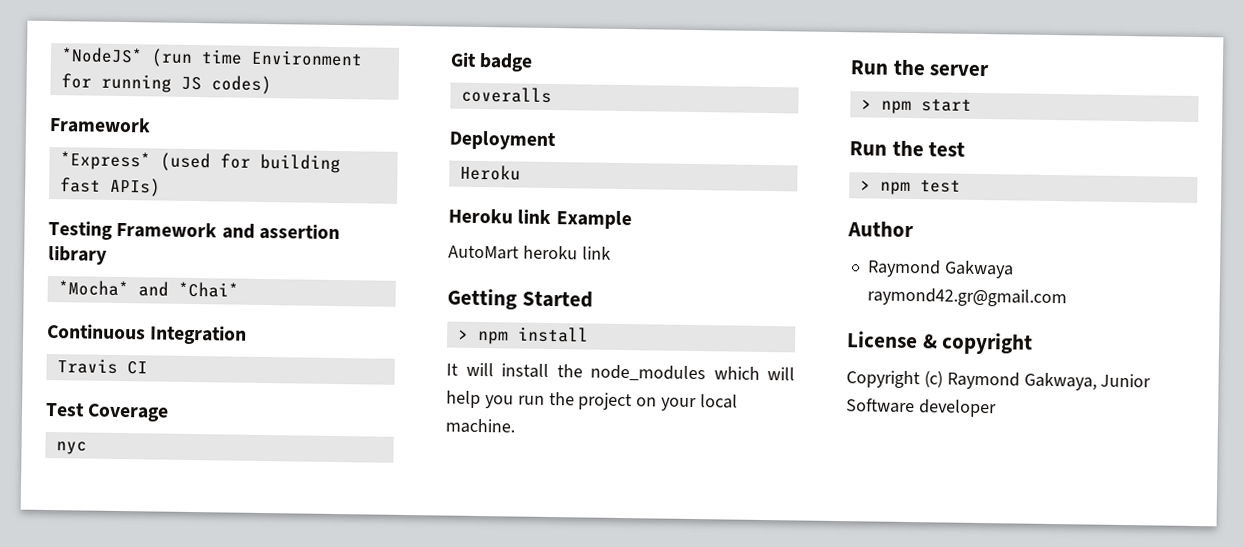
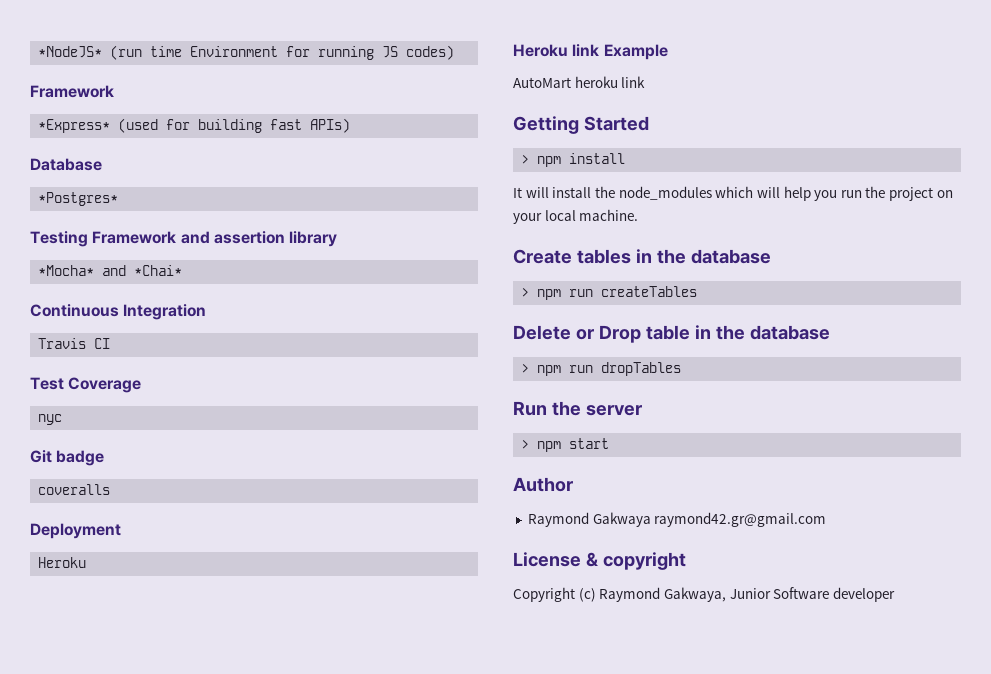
(161, 187) none -> [30,158,102,171] [38,192,119,206] // Database // *Postgres*
(515, 426) none -> [513,249,771,264] [521,286,698,300] [513,325,830,343] [521,362,682,376] // Create tables in the database // > npm run createTables // Delete or Drop table in the database // > npm run dropTables
[849,140,966,157] [859,179,961,196] // Run the test // > npm test -> (610, 443) none

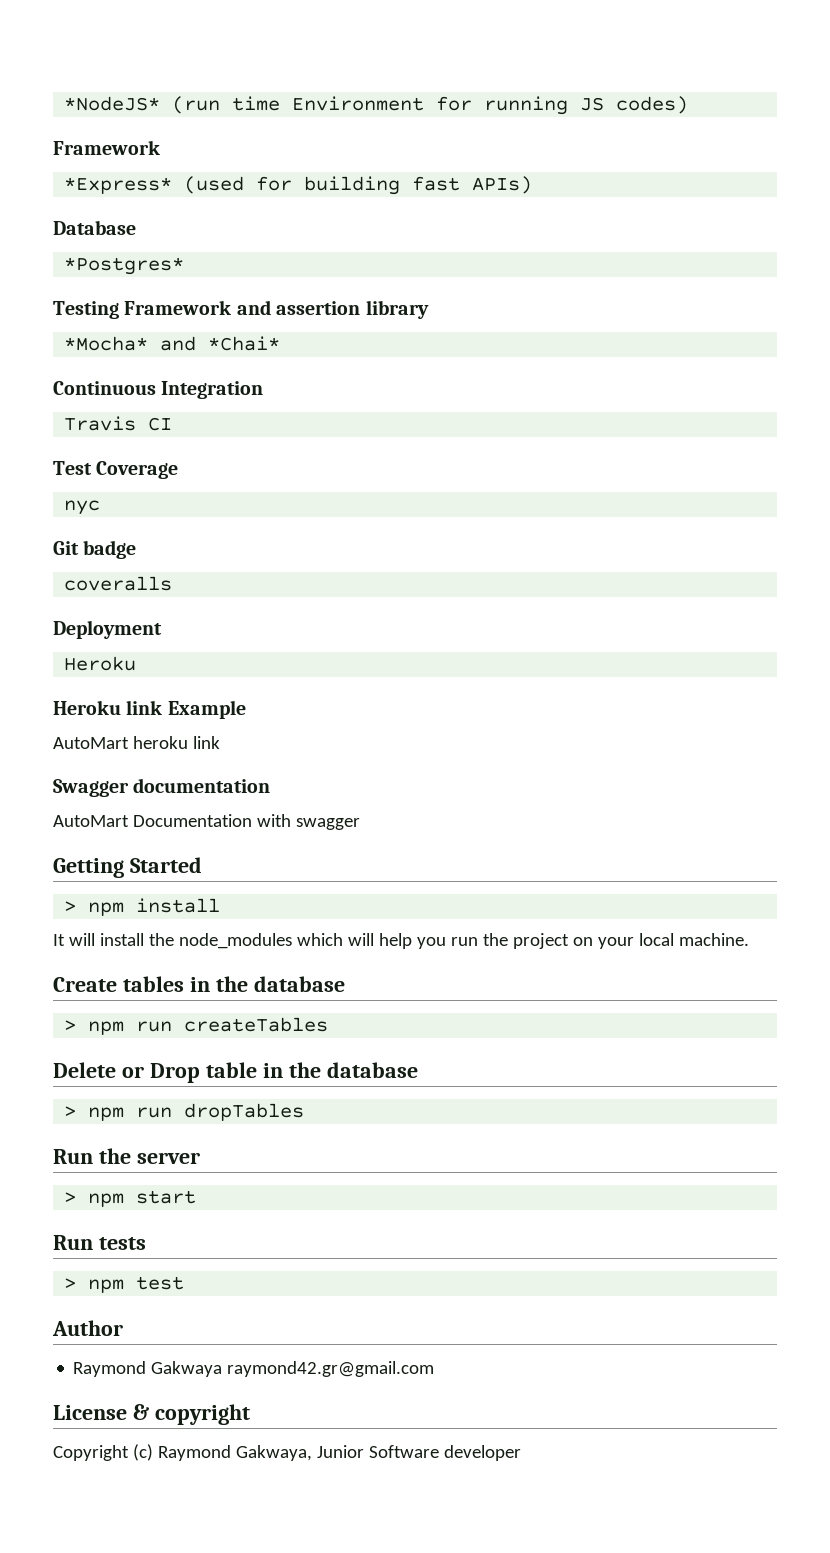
(646, 82) none -> [53,778,271,797] [53,814,360,830] // Swagger documentation // AutoMart Documentation with swagger
(610, 443) none -> [53,1235,146,1250] [64,1276,185,1293] // Run tests // > npm test

